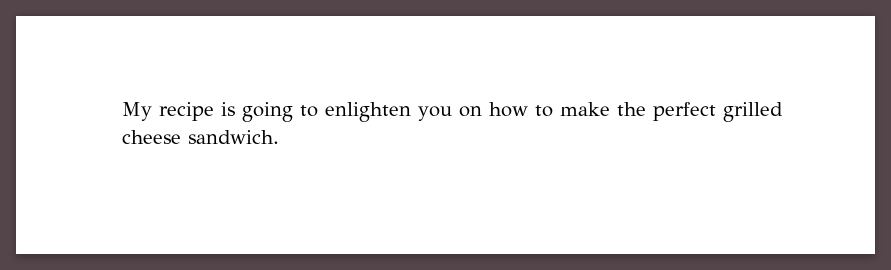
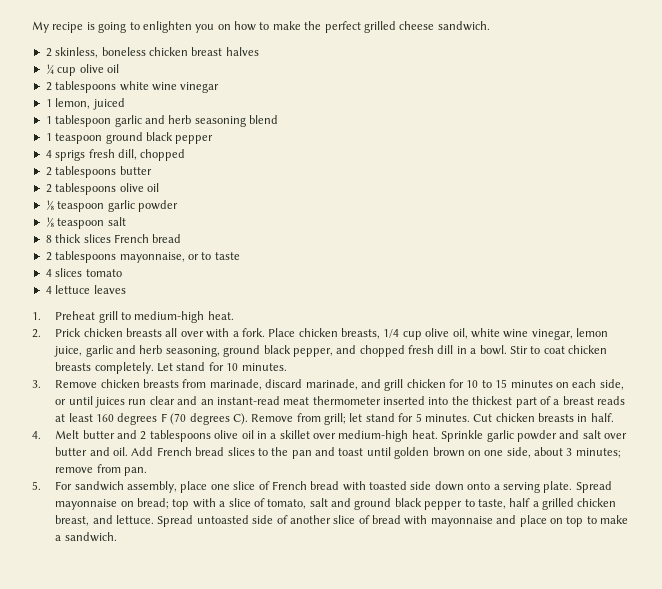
(279, 137) none -> [45,47,259,58] [45,64,119,76] [45,81,220,93] [45,98,125,110] [45,115,278,127] [45,132,214,144] [45,149,186,161] [45,166,152,178] [45,183,159,195] [45,200,178,212] [45,217,126,229] [45,234,182,243] [45,251,240,263] [45,268,122,277] [45,285,126,294] [32,311,234,323] [32,328,609,340] [54,345,608,357] [55,362,287,374] [32,379,624,391] [55,396,626,408] [55,413,614,425] [32,430,628,442] [55,447,621,459] [55,464,148,476] [32,481,612,493] [55,498,617,510] [55,515,629,527] [55,532,117,542] // 2 skinless, boneless chicken breast halves // ¼ cup olive oil // 2 tablespoons white wine vinegar // 1 lemon, juiced // 1 tablespoon garlic and herb seasoning blend // 1 teaspoon ground black pepper // 4 sprigs fresh dill, chopped // 2 tablespoons butter // 2 tablespoons olive oil // ⅛ teaspoon garlic powder // ⅛ teaspoon salt // 8 thick slices French bread // 2 tablespoons mayonnaise, or to taste // 4 slices tomato // 4 lettuce leaves // 1. Preheat grill to medium-high heat. // 2. Prick chicken breasts all over with a fork. Place chicken breasts, 1/4 cup olive oil, white wine vinegar, lemon juice, garlic and herb seasoning, ground black pepper, and chopped fresh dill in a bowl. Stir to coat chicken breasts completely. Let stand for 10 minutes. // 3. Remove chicken breasts from marinade, discard marinade, and grill chicken for 10 to 15 minutes on each side, or until juices run clear and an instant-read meat thermometer inserted into the thickest part of a breast reads at least 160 degrees F (70 degrees C). Remove from grill; let stand for 5 minutes. Cut chicken breasts in half. // 4. Melt butter and 2 tablespoons olive oil in a skillet over medium-high heat. Sprinkle garlic powder and salt over butter and oil. Add French bread slices to the pan and toast until golden brown on one side, about 3 minutes; remove from pan. // 5. For sandwich assembly, place one slice of French bread with toasted side down onto a serving plate. Spread mayonnaise on bread; top with a slice of tomato, salt and ground black pepper to taste, half a grilled chicken breast, and lettuce. Spread untoasted side of another slice of bread with mayonnaise and place on top to make a sandwich.

